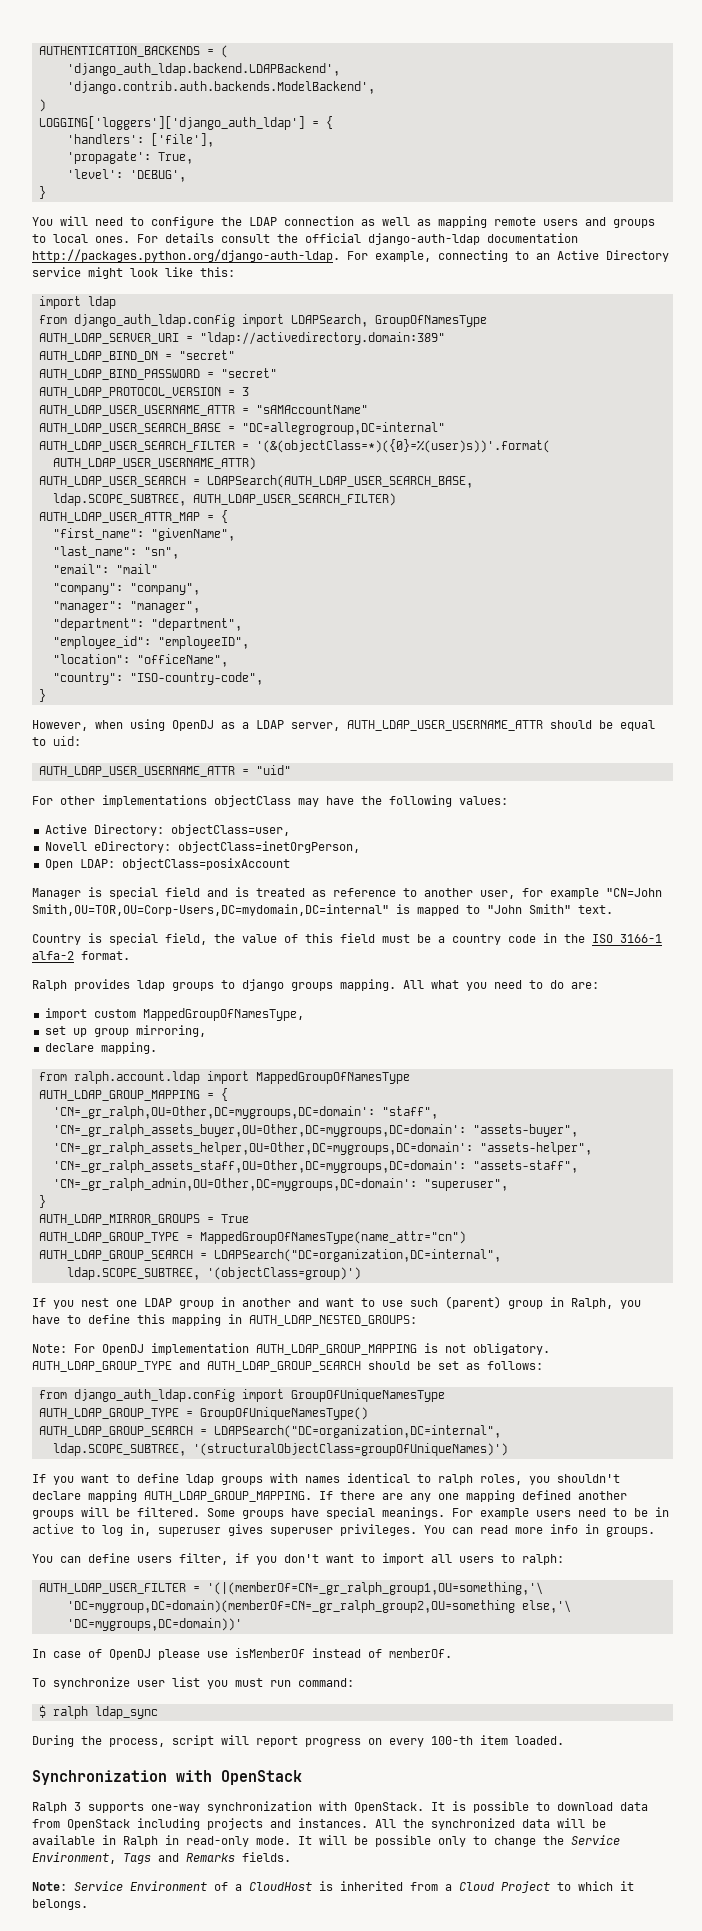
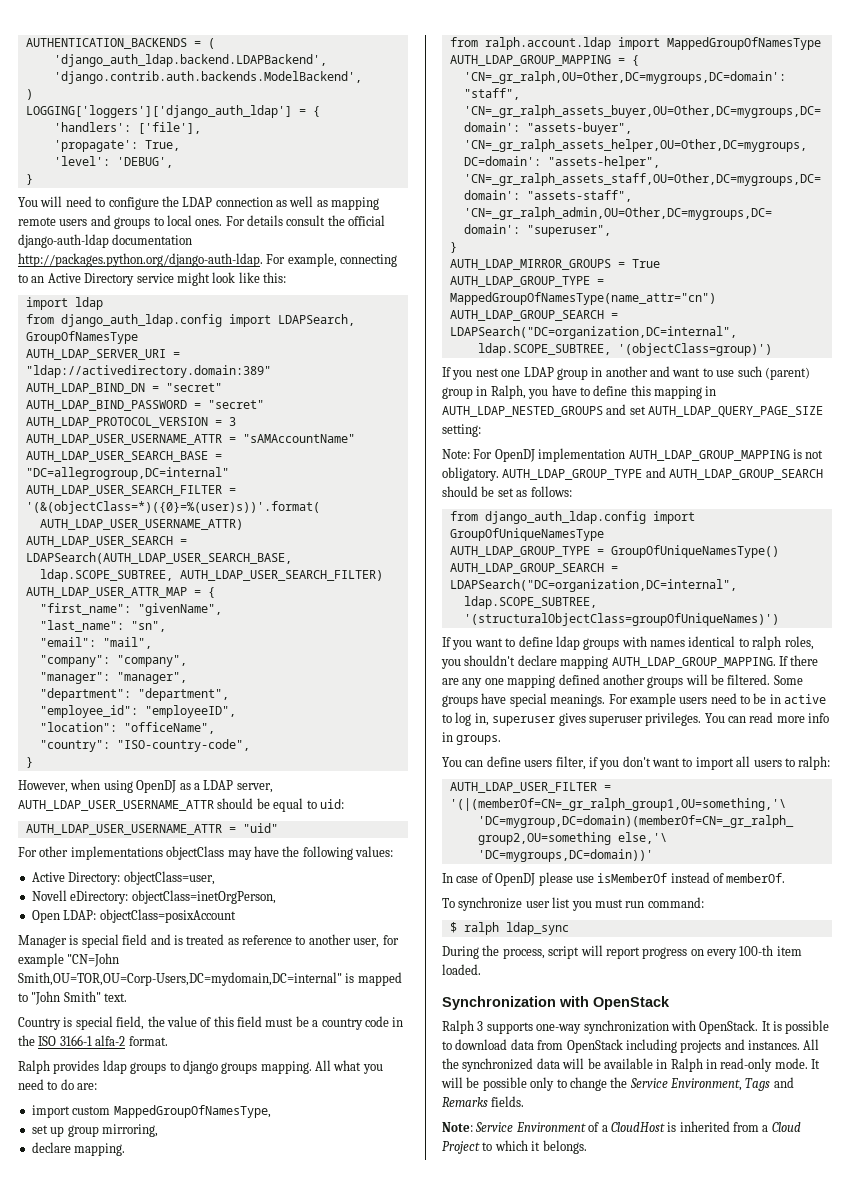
[115,564,158,574] "mail" -> [102,637,152,649] "mail",
[249,1315,417,1326] AUTH_LDAP_NESTED_GROUPS: -> [442,404,824,417] [442,424,481,437] AUTH_LDAP_NESTED_GROUPS and set AUTH_LDAP_QUERY_PAGE_SIZE setting:

